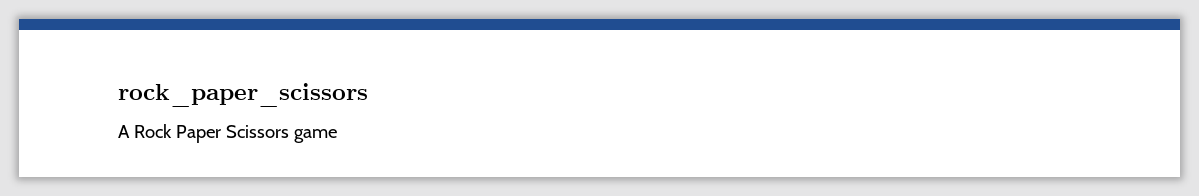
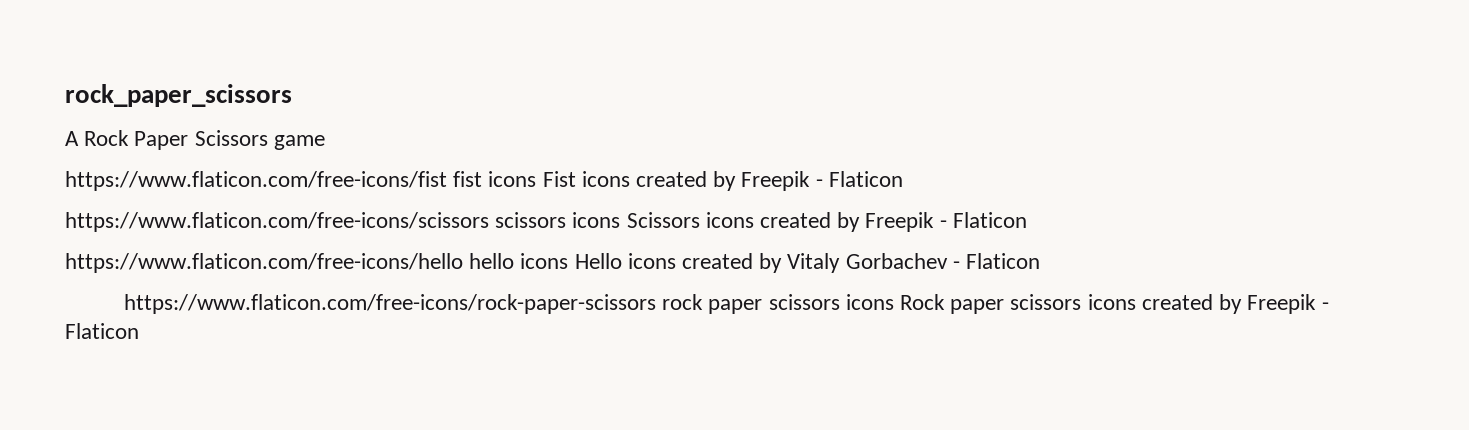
(337, 136) none -> [65,171,903,191] [65,212,1027,232] [65,253,1041,273] [124,294,1329,314] [65,323,139,339] // https://www.flaticon.com/free-icons/fist fist icons Fist icons created by Freepik - Flaticon // https://www.flaticon.com/free-icons/scissors scissors icons Scissors icons created by Freepik - Flaticon // https://www.flaticon.com/free-icons/hello hello icons Hello icons created by Vitaly Gorbachev - Flaticon // https://www.flaticon.com/free-icons/rock-paper-scissors rock paper scissors icons Rock paper scissors icons created by Freepik - Flaticon

